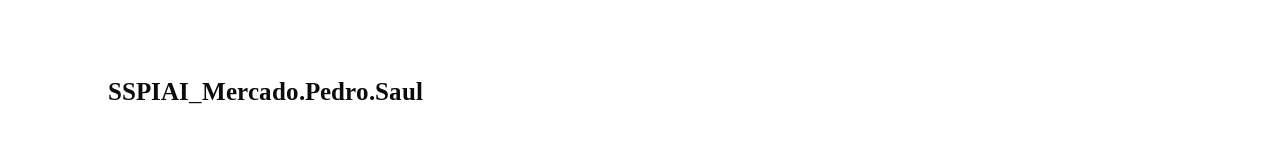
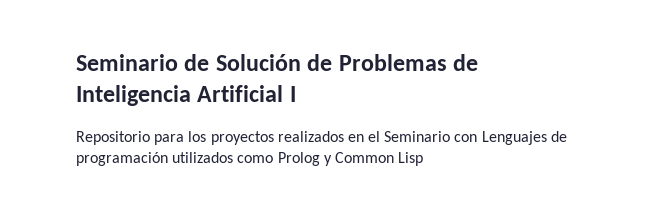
[108,82,423,104] SSPIAI_Mercado.Pedro.Saul -> [76,54,479,71] [76,85,296,106] [76,131,567,145] [76,152,424,166] Seminario de Solución de Problemas de Inteligencia Artificial I // Repositorio para los proyectos realizados en el Seminario con Lenguajes de programación utilizados como Prolog y Common Lisp

